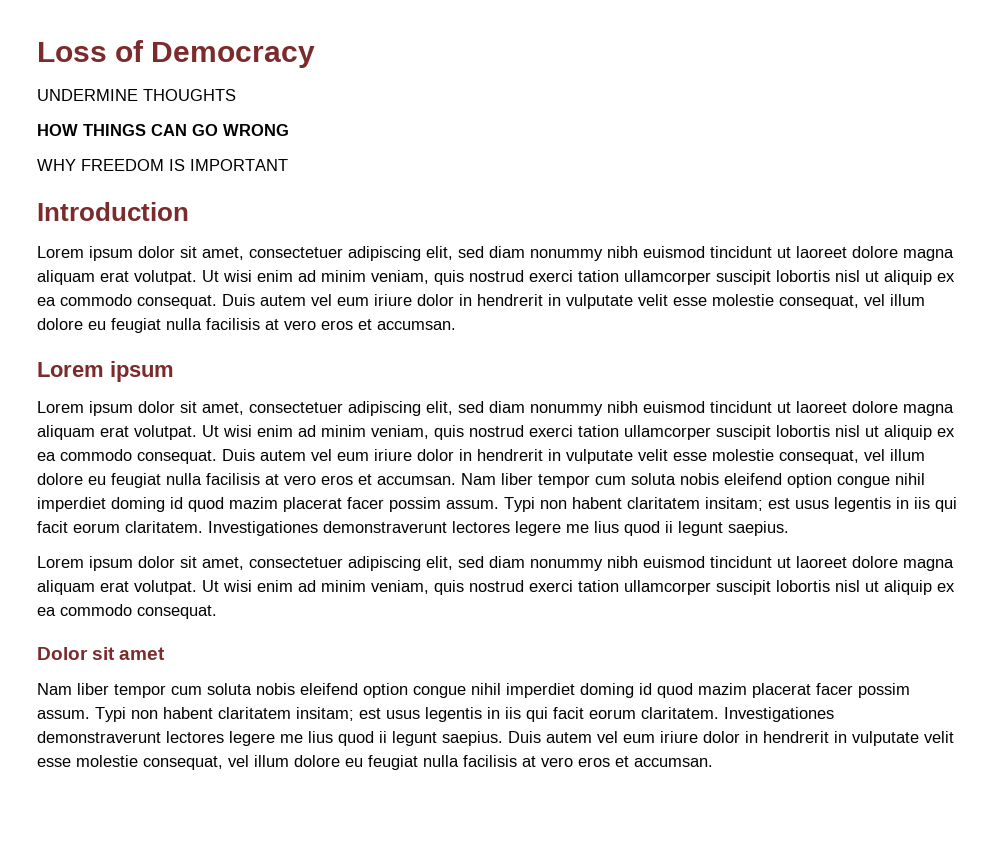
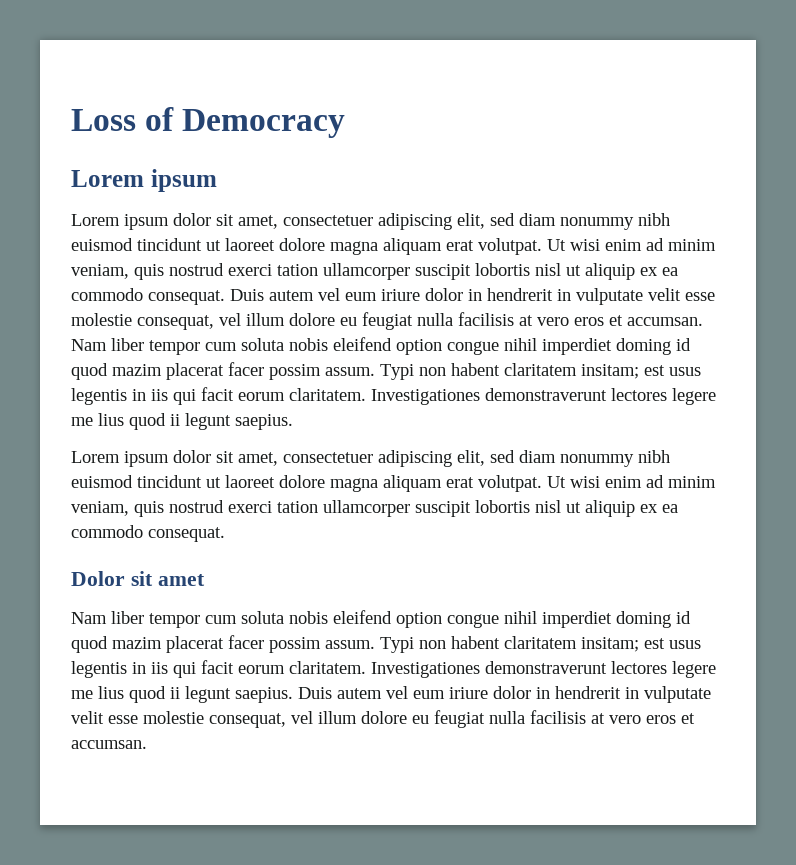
[37,89,236,101] [37,124,289,136] [37,159,288,171] [37,202,189,221] [37,246,954,261] [37,270,955,285] [37,294,925,309] [37,318,456,333] // UNDERMINE THOUGHTS // HOW THINGS CAN GO WRONG // WHY FREEDOM IS IMPORTANT // Introduction // Lorem ipsum dolor sit amet, consectetuer adipiscing elit, sed diam nonummy nibh euismod tincidunt ut laoreet dolore magna aliquam erat volutpat. Ut wisi enim ad minim veniam, quis nostrud exerci tation ullamcorper suscipit lobortis nisl ut aliquip ex ea commodo consequat. Duis autem vel eum iriure dolor in hendrerit in vulputate velit esse molestie consequat, vel illum dolore eu feugiat nulla facilisis at vero eros et accumsan. -> (346, 123) none

